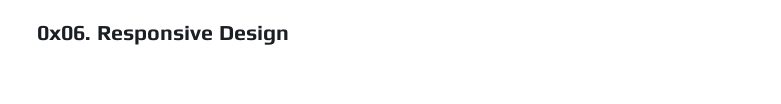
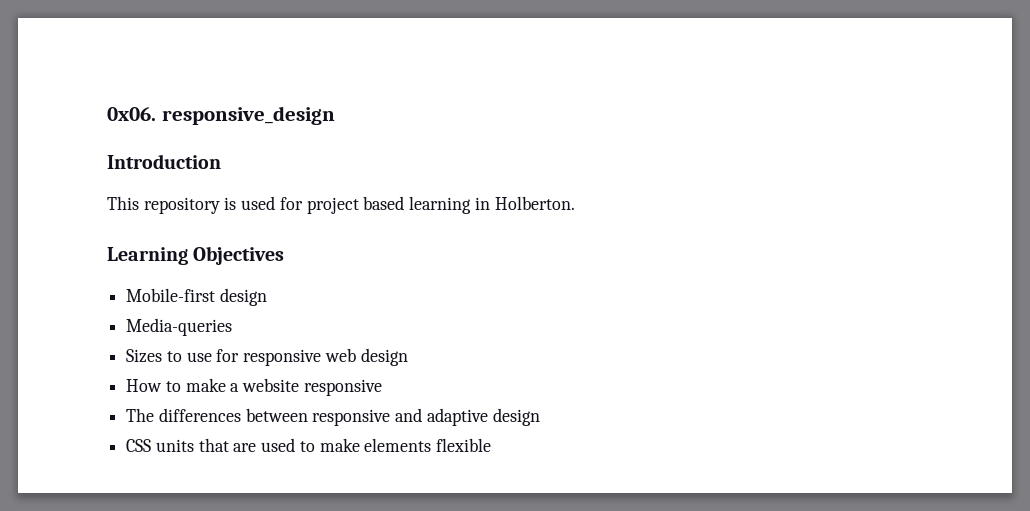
[96,25,289,45] Responsive Design -> [161,106,335,125] [107,154,221,169] [107,196,575,214] [107,246,285,265] [126,288,267,306] [126,318,233,336] [126,348,408,366] [126,378,382,396] [126,408,540,426] [126,438,492,452] responsive_design // Introduction // This repository is used for project based learning in Holberton. // Learning Objectives // Mobile-first design // Media-queries // Sizes to use for responsive web design // How to make a website responsive // The differences between responsive and adaptive design // CSS units that are used to make elements flexible

